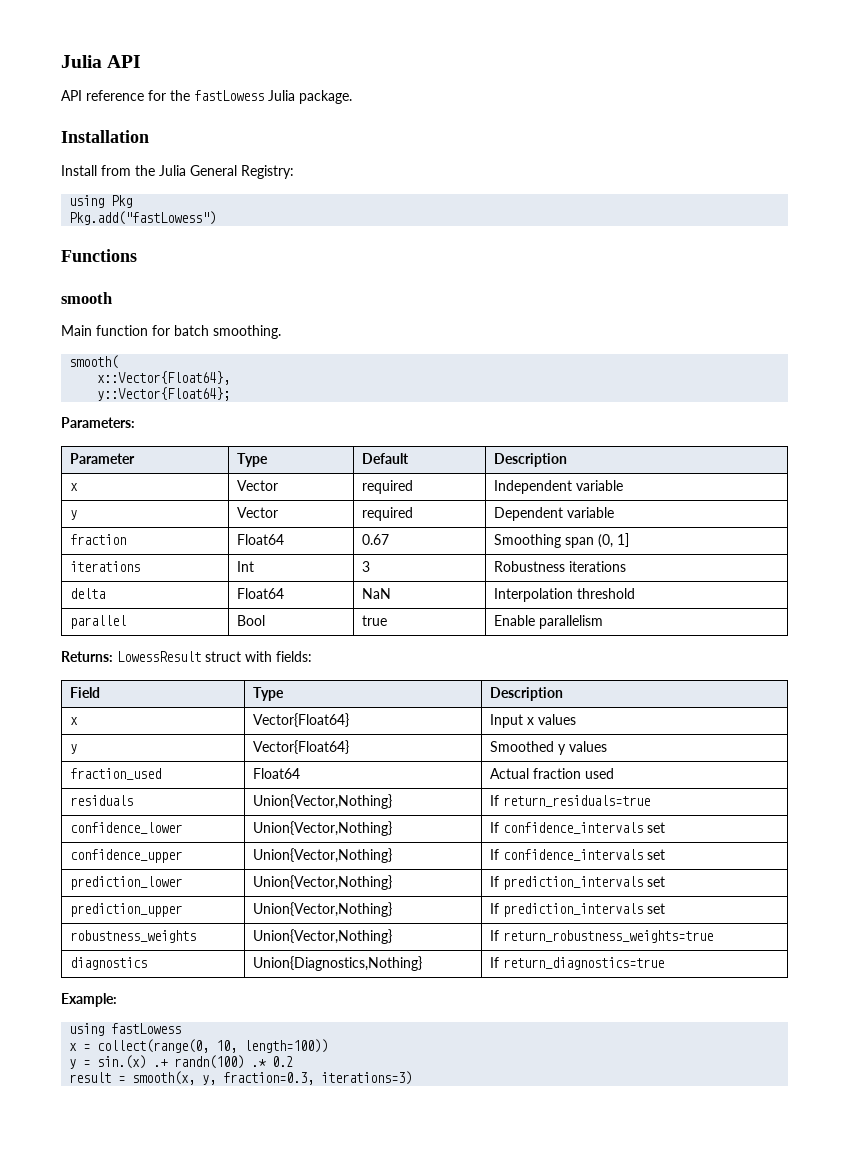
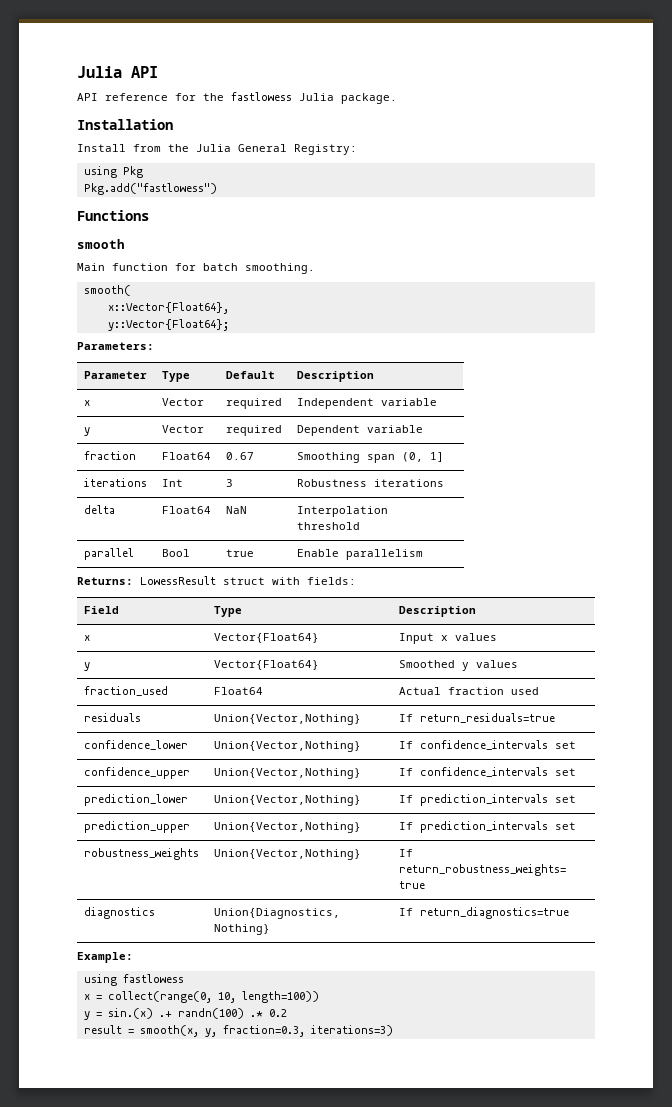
[194,90,264,101] fastLowess -> [231,92,292,101] fastlowess
[69,211,217,225] Pkg.add("fastLowess") -> [83,183,217,195] Pkg.add("fastlowess")
[111,1023,182,1034] fastLowess -> [122,974,184,983] fastlowess

